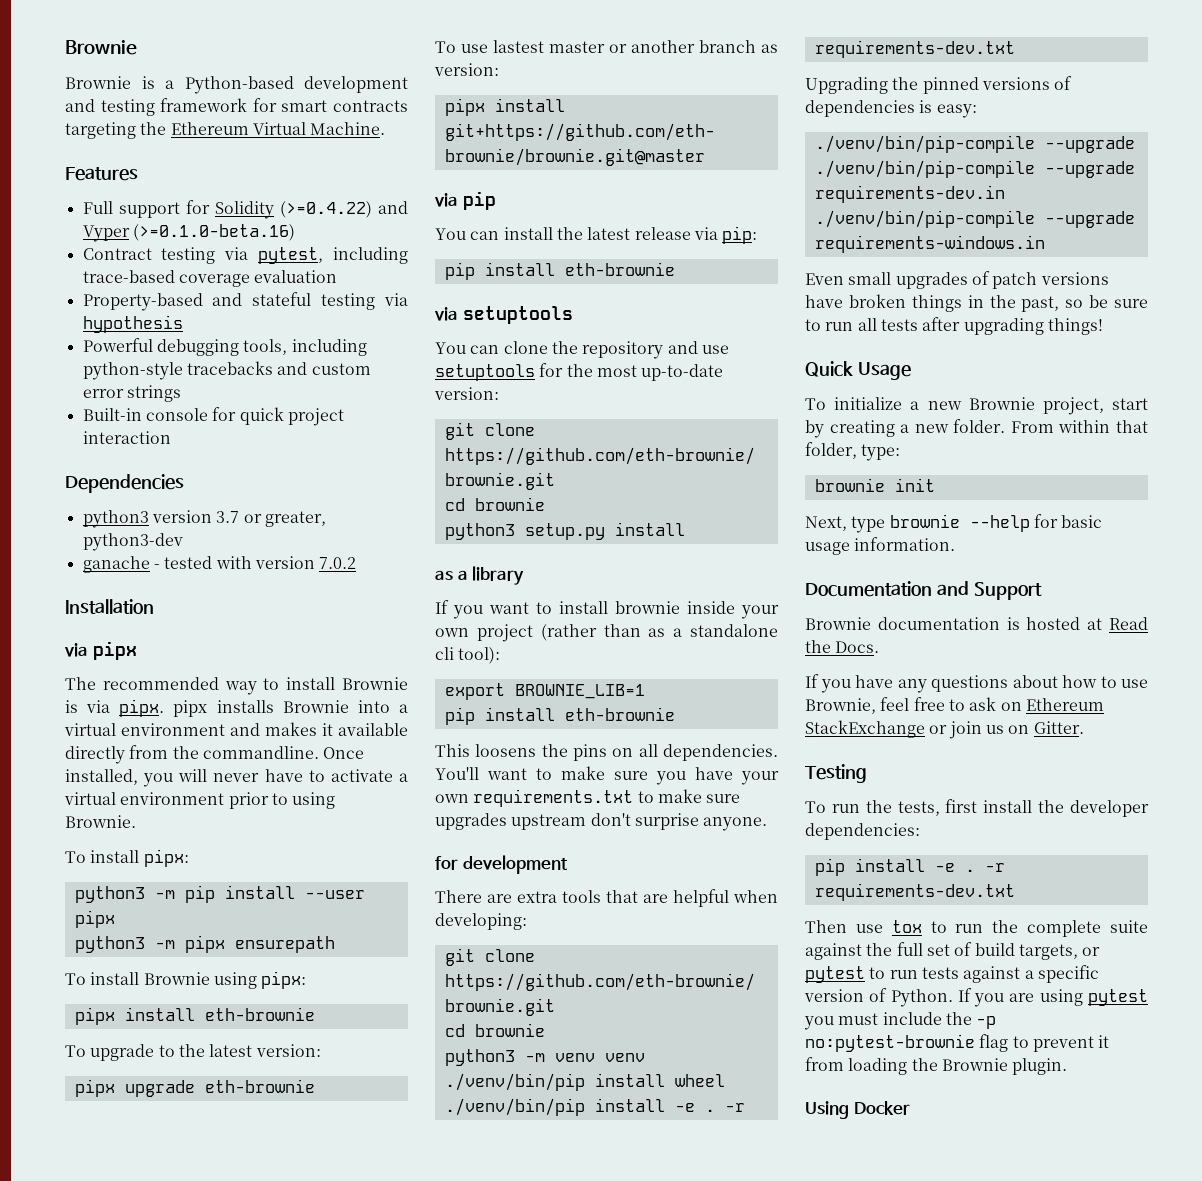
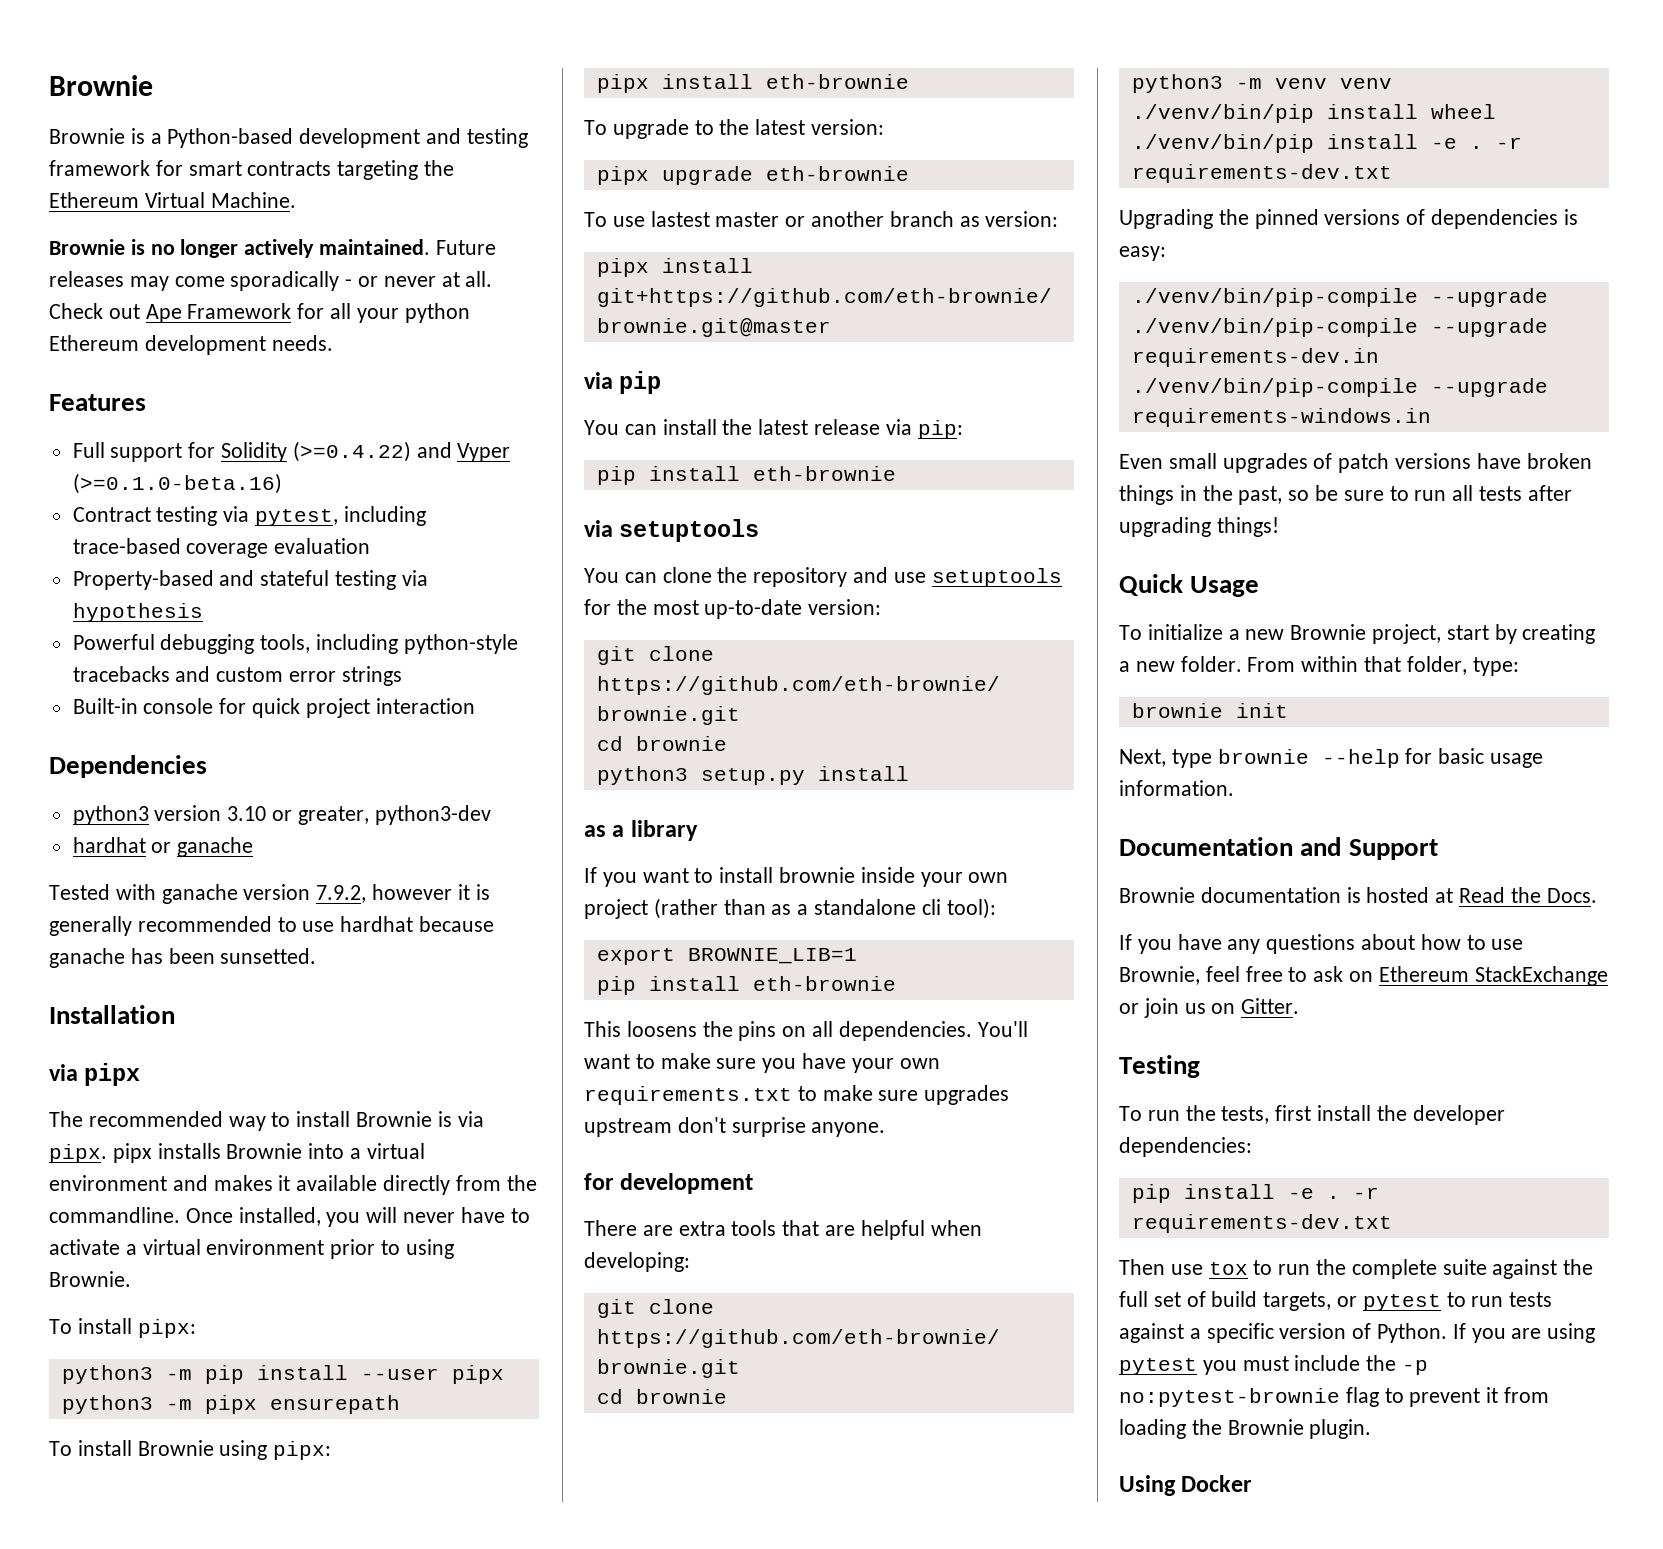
(386, 128) none -> [49,239,496,258] [49,271,493,291] [49,303,470,323] [49,335,333,355] // Brownie is no longer actively maintained. Future releases may come sporadically - or never at all. Check out Ape Framework for all your python Ethereum development needs.
[216,511,240,523] 3.7 -> [227,806,267,821] 3.10
[82,556,357,573] ganache - tested with version 7.0.2 -> [72,837,254,857] [49,884,490,904] [49,916,495,936] [49,948,317,968] hardhat or ganache // Tested with ganache version 7.9.2, however it is generally recommended to use hardhat because ganache has been sunsetted.

